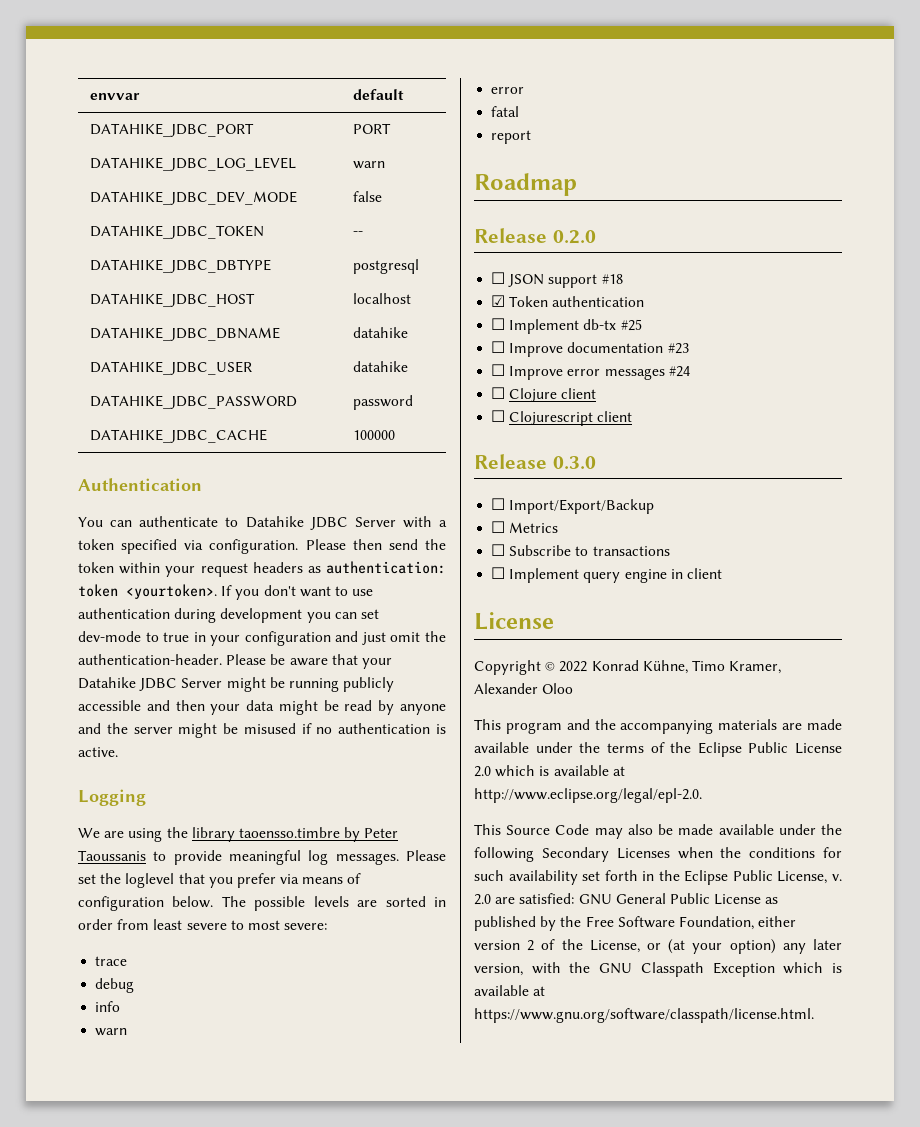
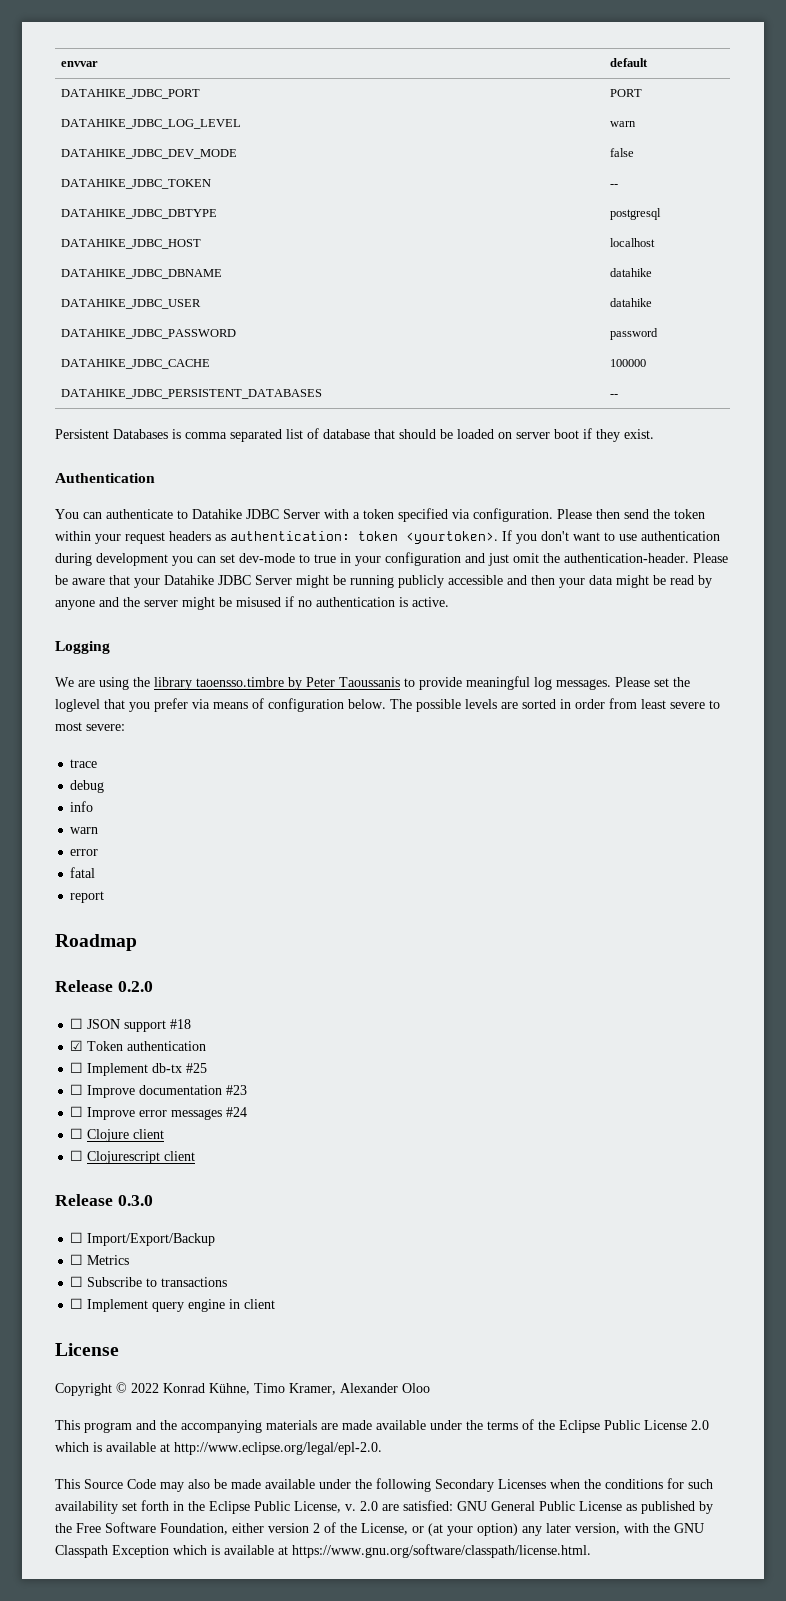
(395, 435) none -> [60,389,322,399] [609,394,618,397] [55,428,654,442] // DATAHIKE_JDBC_PERSISTENT_DATABASES | -- // Persistent Databases is comma separated list of database that should be loaded on server boot if they exist.

